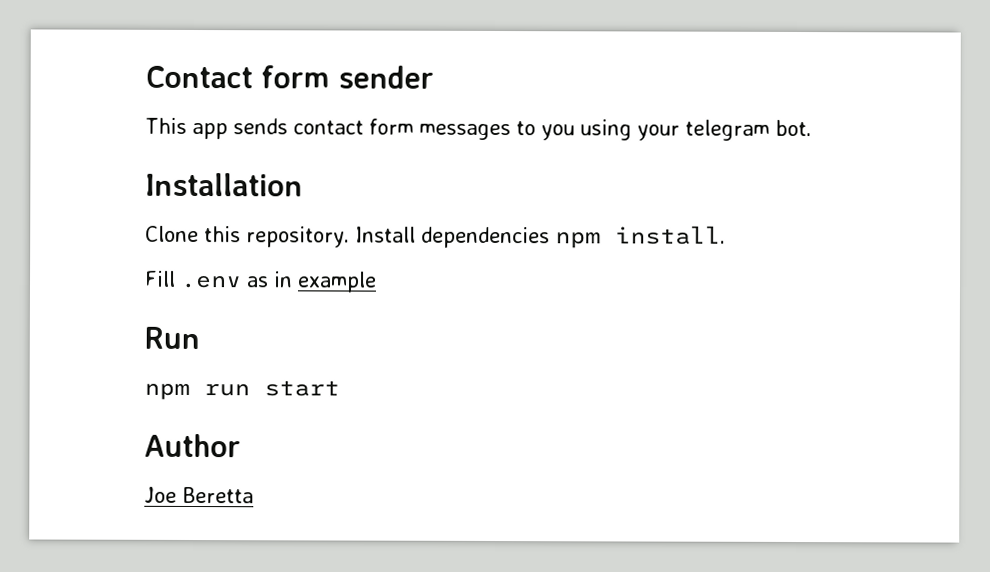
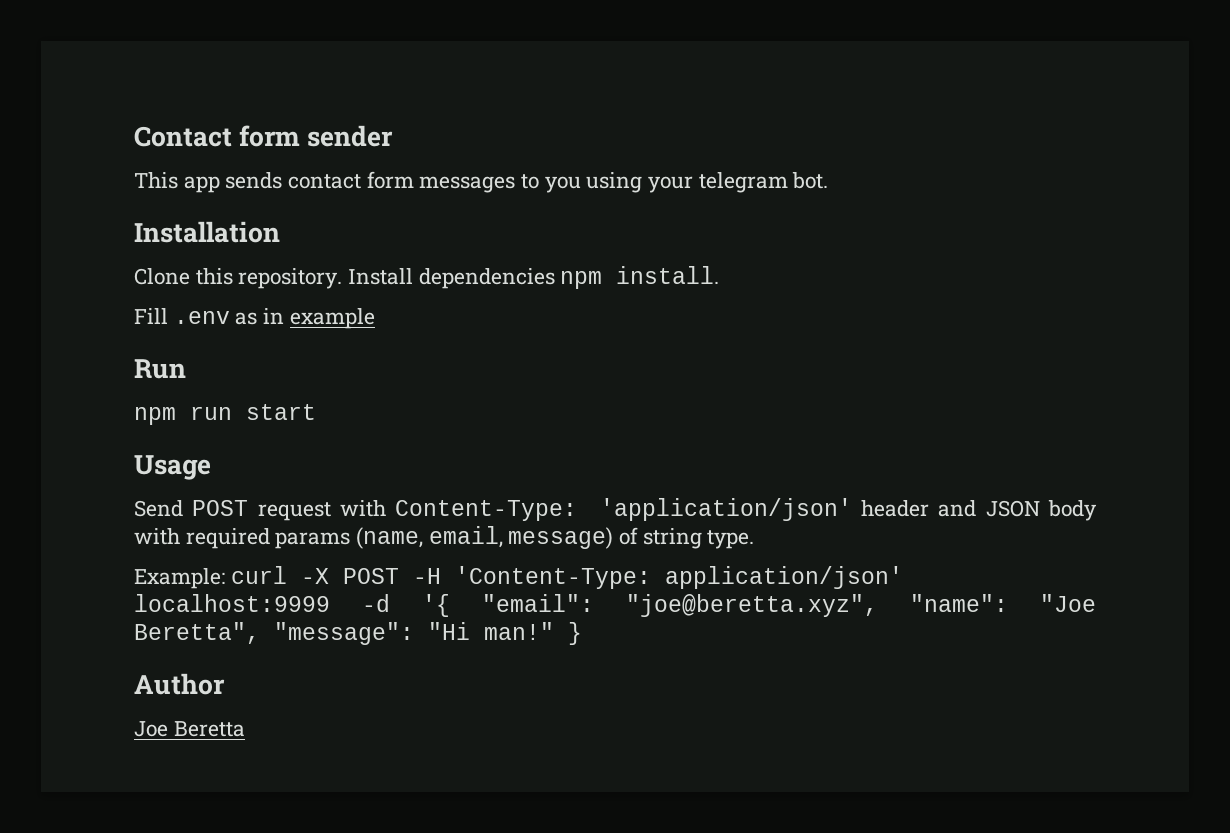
(340, 388) none -> [134,455,211,480] [134,498,1098,521] [134,526,755,549] [134,566,903,589] [134,594,1096,617] [134,622,582,645] // Usage // Send POST request with Content-Type: 'application/json' header and JSON body with required params (name, email, message) of string type. // Example: curl -X POST -H 'Content-Type: application/json' localhost:9999 -d '{ "email": "joe@beretta.xyz", "name": "Joe Beretta", "message": "Hi man!" }

